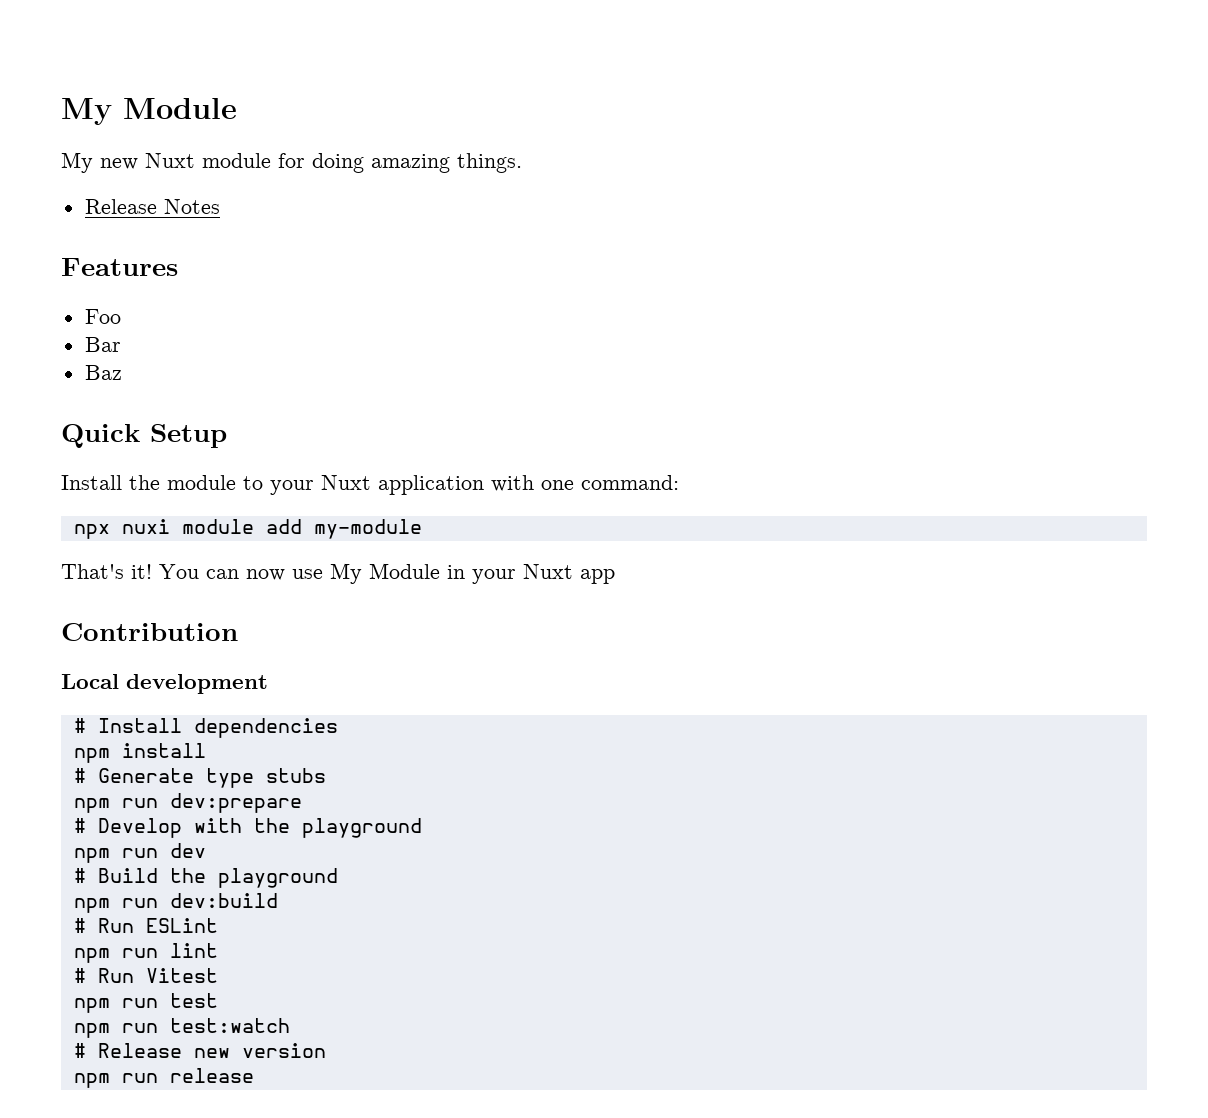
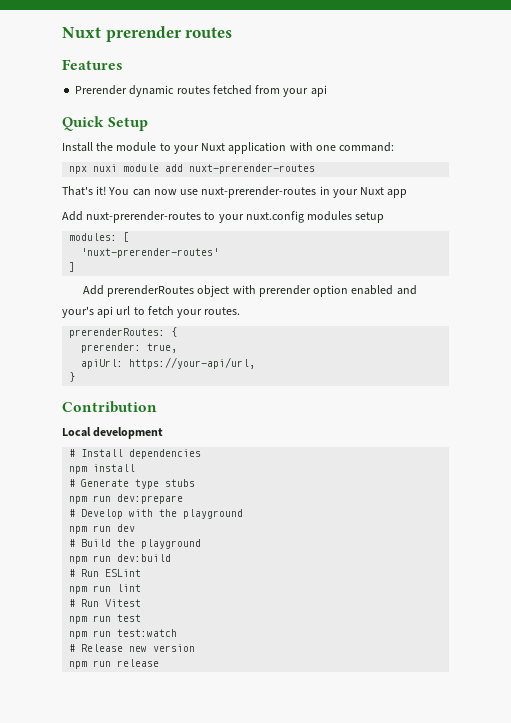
[61,98,237,125] [61,152,522,173] [84,199,220,214] [61,258,178,276] [84,309,121,324] [84,337,121,352] [84,365,122,380] My Module // My new Nuxt module for doing amazing things. // Release Notes // Features // Foo // Bar // Baz -> [62,26,233,42] [62,59,123,70] [75,85,327,97] Nuxt prerender routes // Features // Prerender dynamic routes fetched from your api
[313,519,422,539] my-module -> [189,164,316,174] nuxt-prerender-routes
[330,563,440,584] My Module -> [201,186,317,198] nuxt-prerender-routes
(615, 576) none -> [62,211,385,223] [69,232,130,242] [81,248,220,258] [69,262,76,272] [82,285,417,297] [62,306,241,318] [69,327,178,338] [81,343,178,353] [81,357,256,369] [69,372,76,382] // Add nuxt-prerender-routes to your nuxt.config modules setup // modules: [ // 'nuxt-prerender-routes' // ] // Add prerenderRoutes object with prerender option enabled and your's api url to fetch your routes. // prerenderRoutes: { // prerender: true, // apiUrl: https://your-api/url, // }

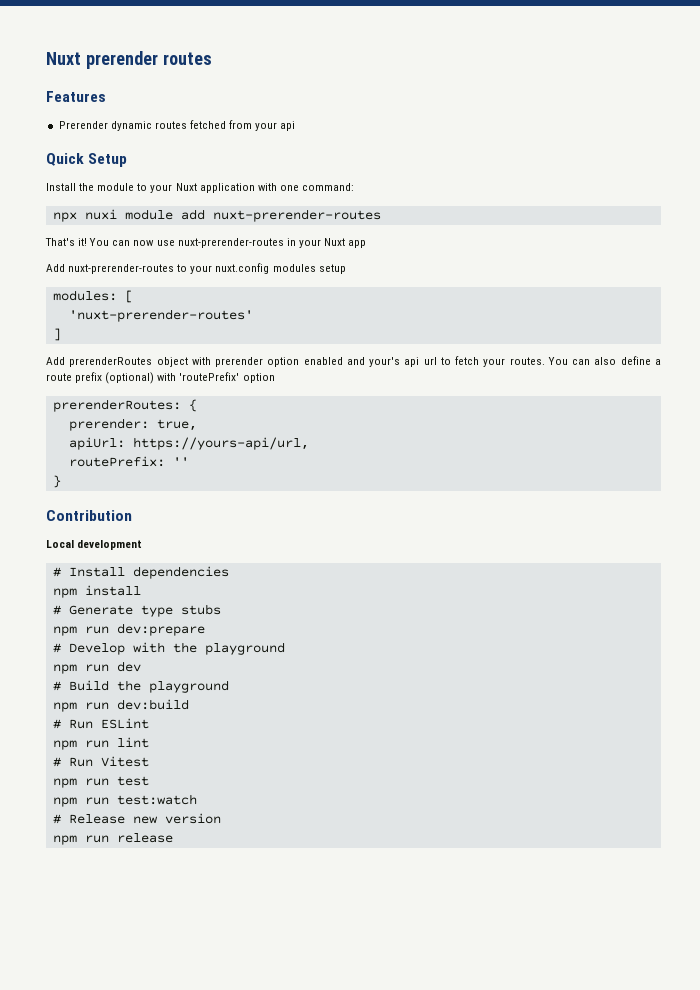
(241, 311) none -> [547,356,661,365] [46,372,275,384] You can also define a route prefix (optional) with 'routePrefix' option
[129,357,256,369] https://your-api/url, -> [132,437,309,450] [68,456,189,467] https://yours-api/url, // routePrefix: ''

